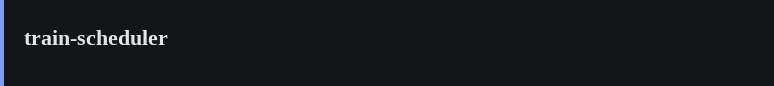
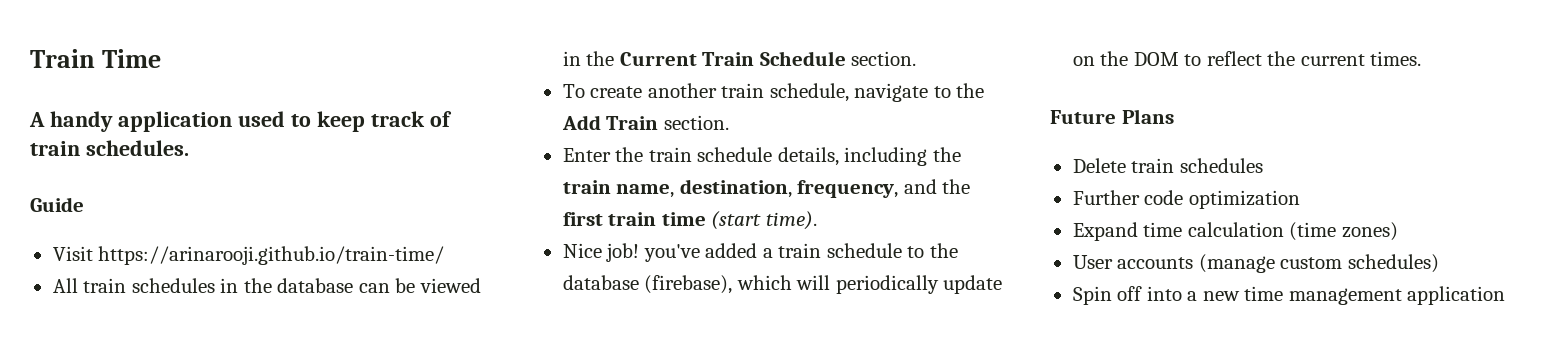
[24,30,168,45] train-scheduler -> [30,49,162,68] [29,111,452,132] [30,140,189,156] [30,197,84,212] [52,246,445,265] [52,278,481,293] [562,51,917,66] [562,83,985,102] [561,115,729,130] [562,147,961,166] [562,179,971,198] [562,211,817,230] [562,243,958,262] [562,275,1003,294] [1072,51,1422,66] [1050,109,1174,124] [1072,158,1263,173] [1072,190,1300,209] [1072,222,1398,241] [1072,254,1439,273] [1072,286,1506,305] Train Time // A handy application used to keep track of train schedules. // Guide // Visit https://arinarooji.github.io/train-time/ // All train schedules in the database can be viewed in the Current Train Schedule section. // To create another train schedule, navigate to the Add Train section. // Enter the train schedule details, including the train name, destination, frequency, and the first train time (start time). // Nice job! you've added a train schedule to the database (firebase), which will periodically update on the DOM to reflect the current times. // Future Plans // Delete train schedules // Further code optimization // Expand time calculation (time zones) // User accounts (manage custom schedules) // Spin off into a new time management application

